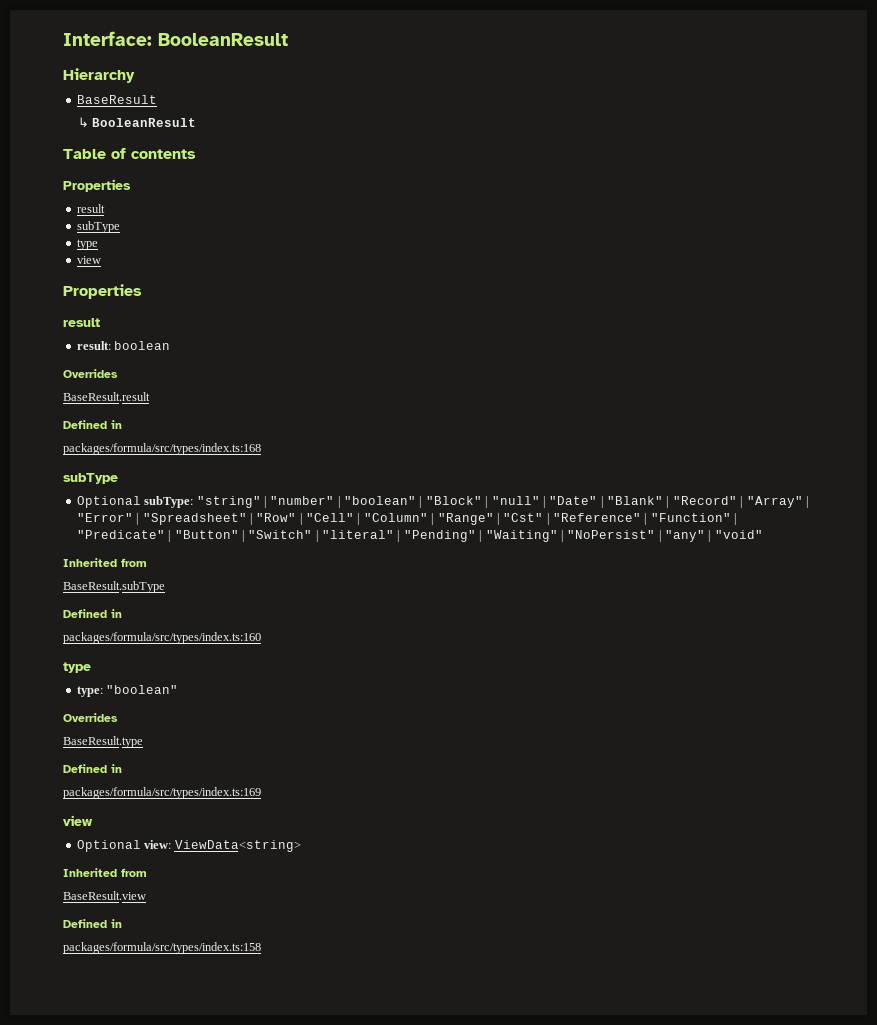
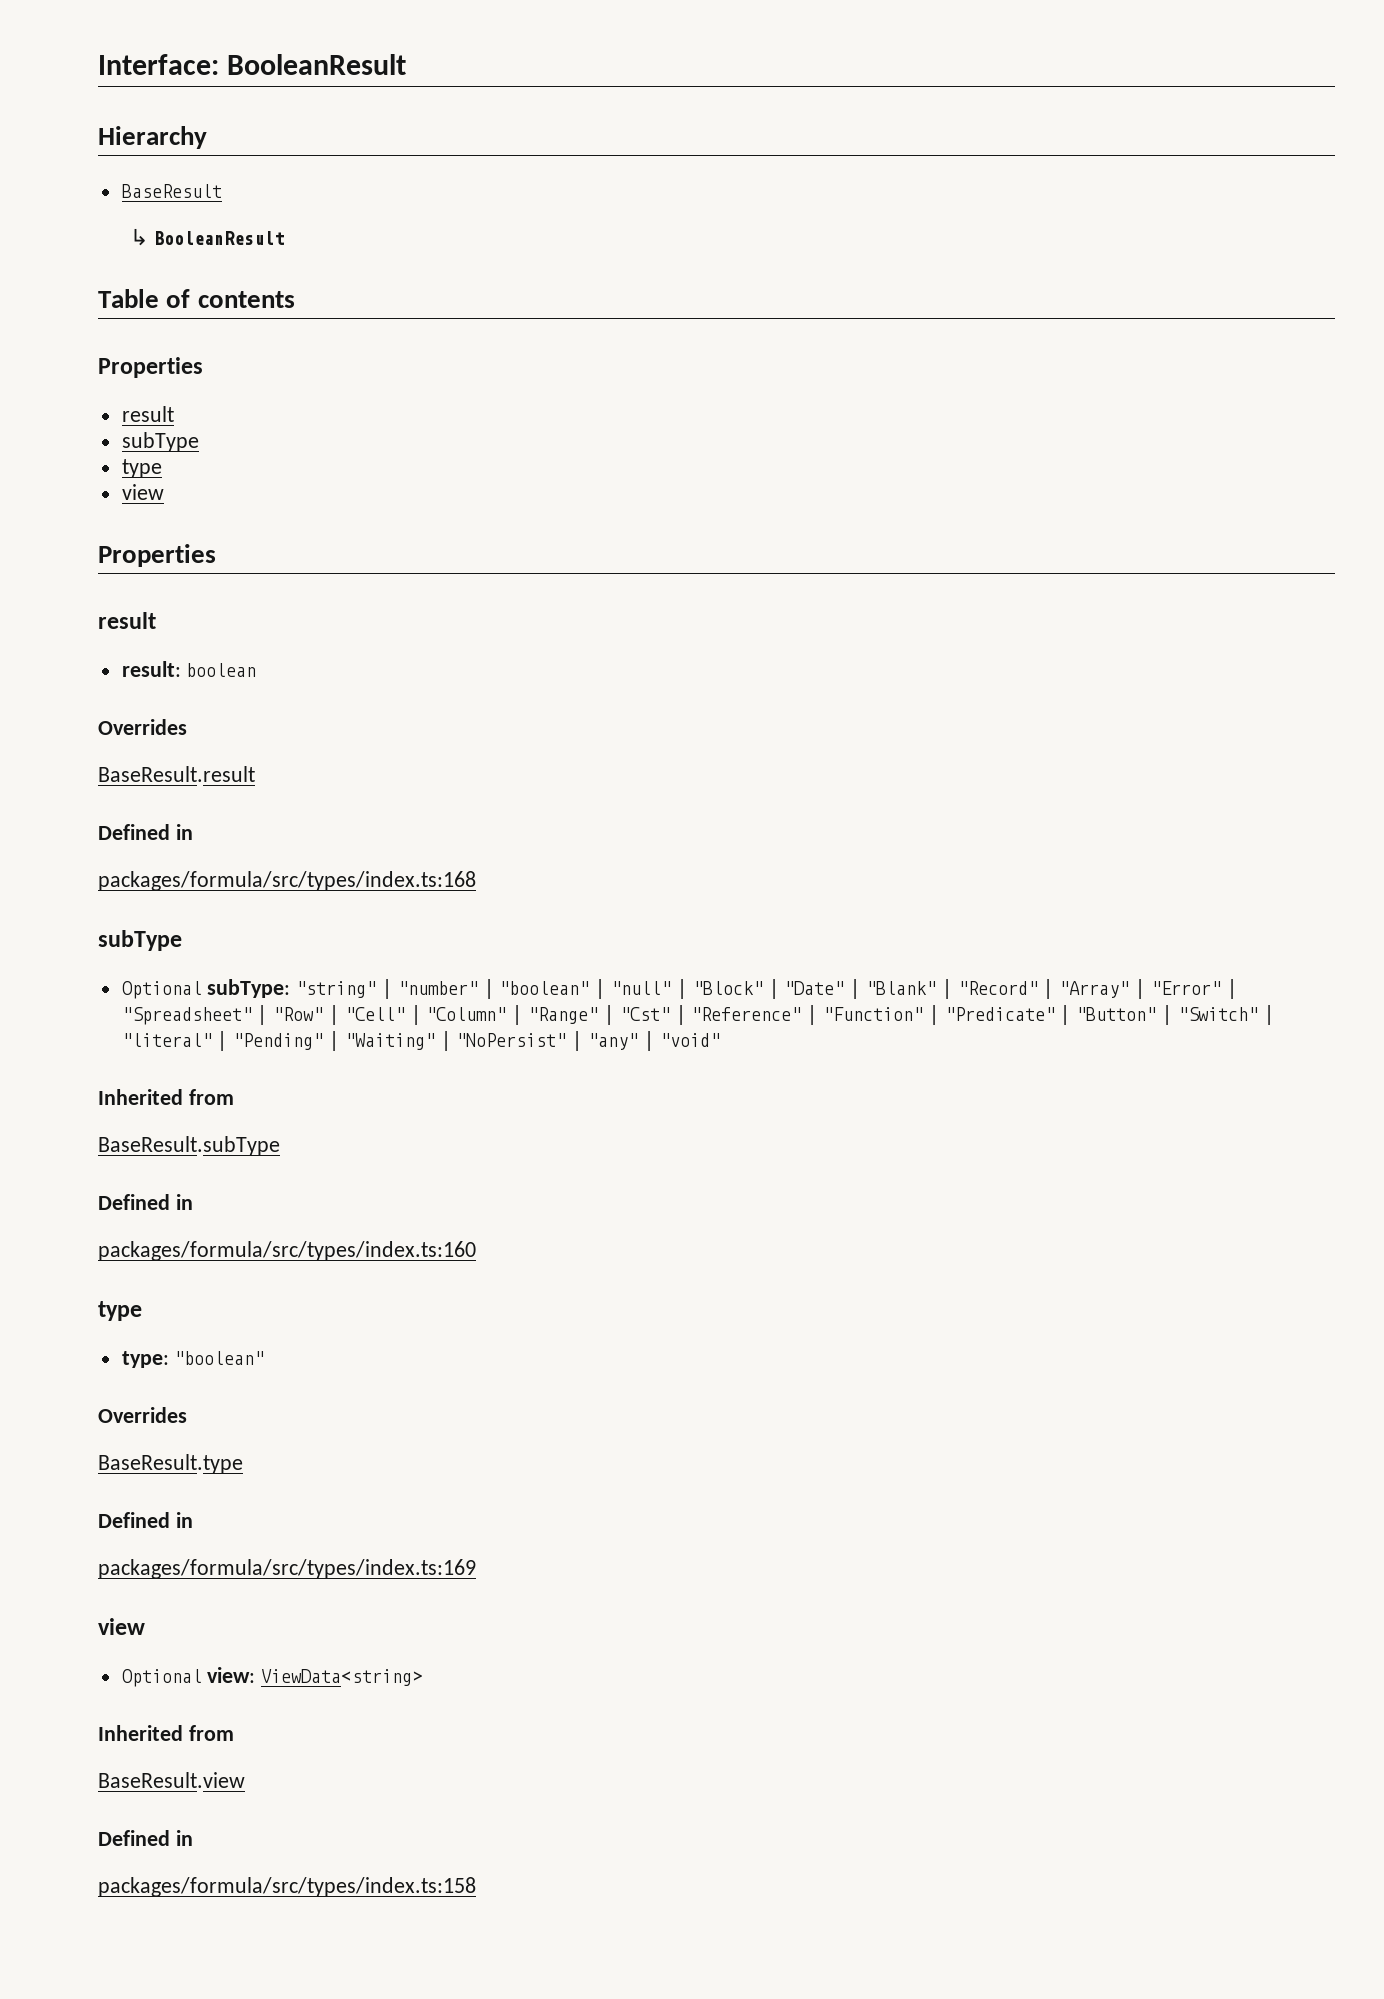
[425,496,540,508] "Block" | "null" -> [611,979,763,999] "null" | "Block"

